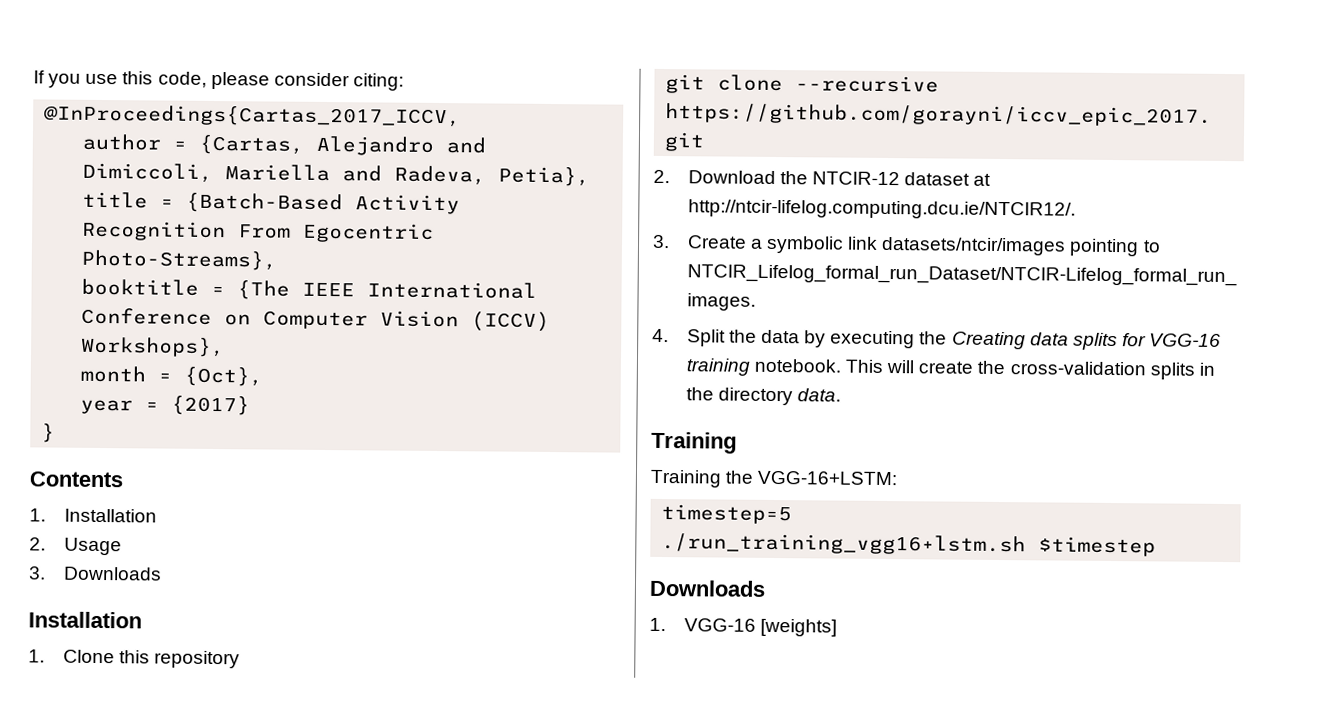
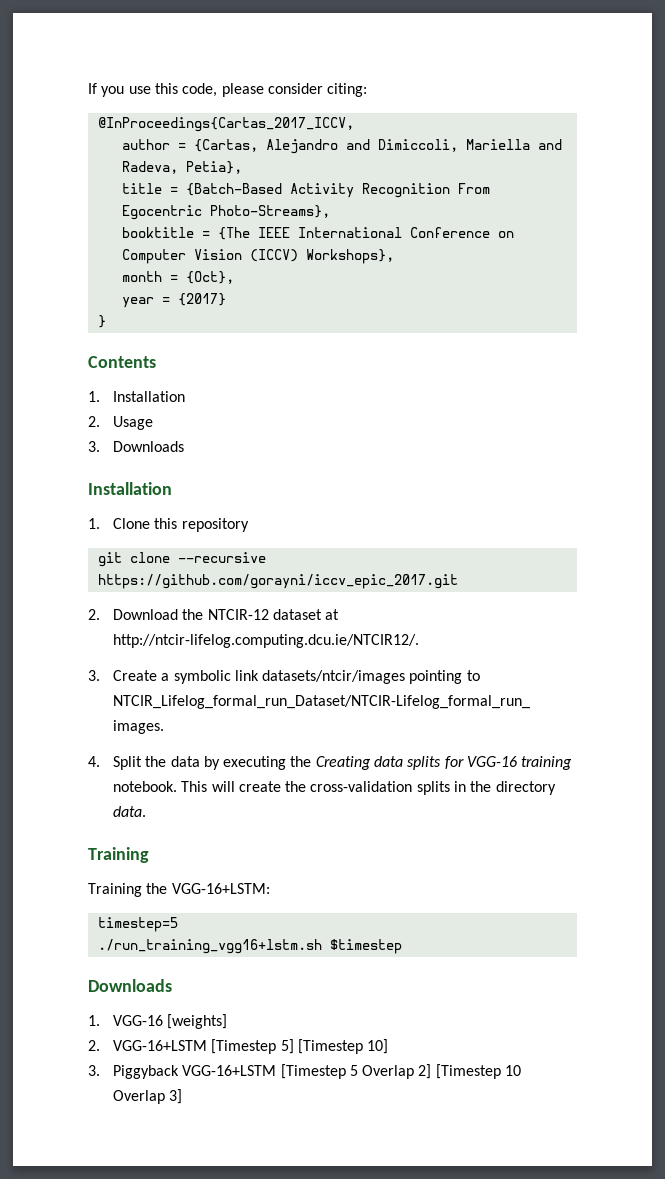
(837, 627) none -> [88,1039,389,1054] [88,1064,522,1079] [112,1089,183,1104] // 2. VGG-16+LSTM [Timestep 5] [Timestep 10] // 3. Piggyback VGG-16+LSTM [Timestep 5 Overlap 2] [Timestep 10 Overlap 3]

